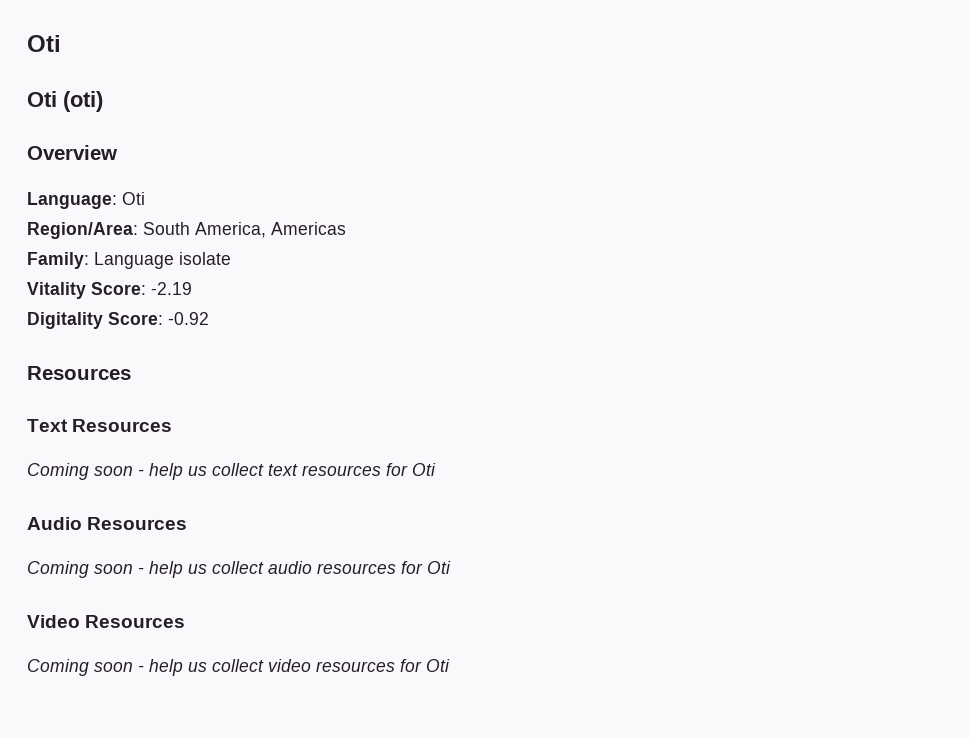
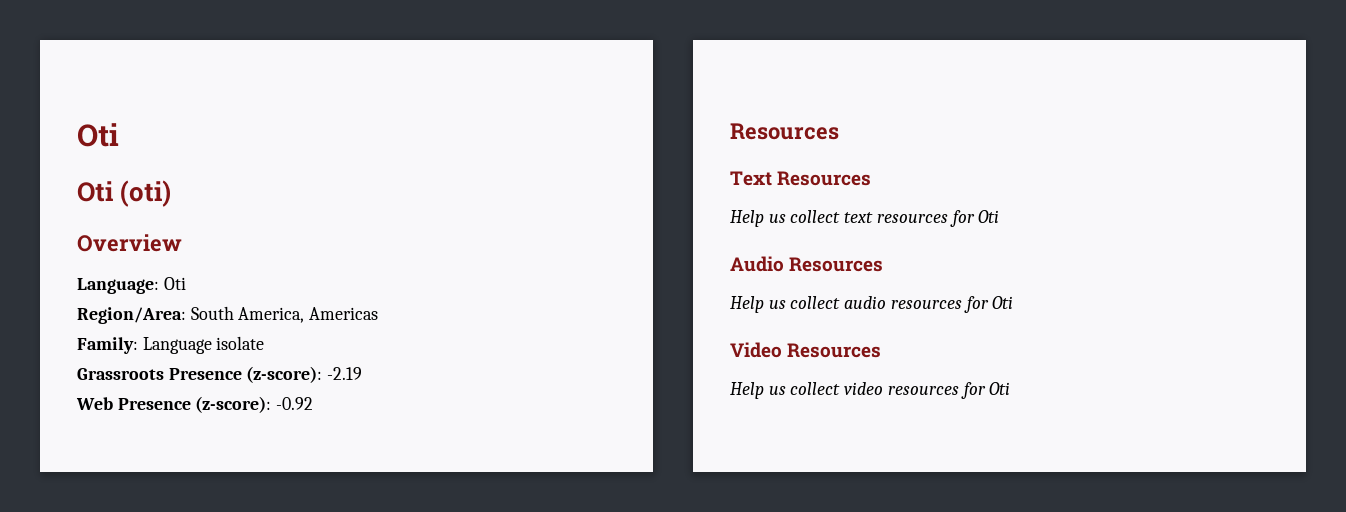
[27,282,192,299] [27,312,163,329] Vitality Score: -2.19 // Digitality Score: -> [77,366,363,383] [76,396,272,413] Grassroots Presence (z-score): -2.19 // Web Presence (z-score):
[27,463,183,480] Coming soon - help -> [730,210,764,227] Help
[27,561,183,578] Coming soon - help -> [730,296,764,313] Help
[27,659,183,676] Coming soon - help -> [730,382,764,399] Help

